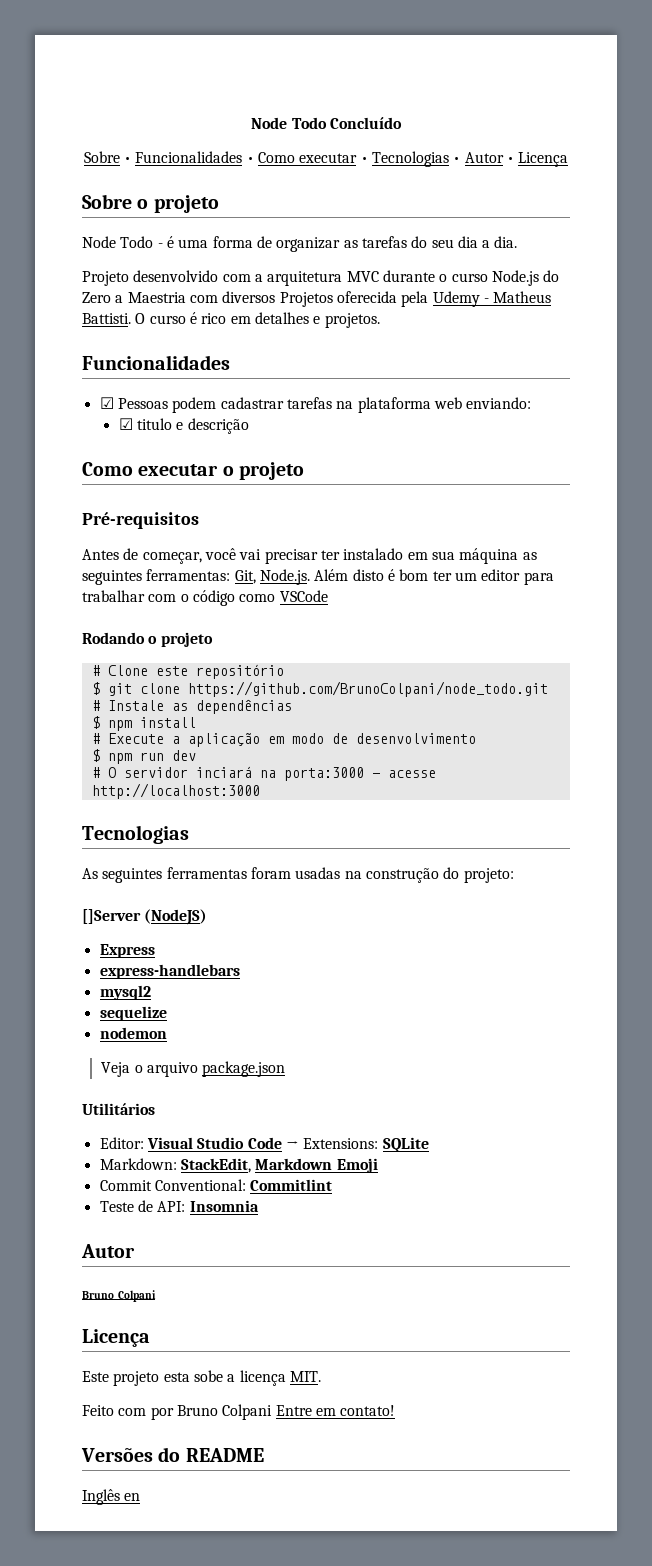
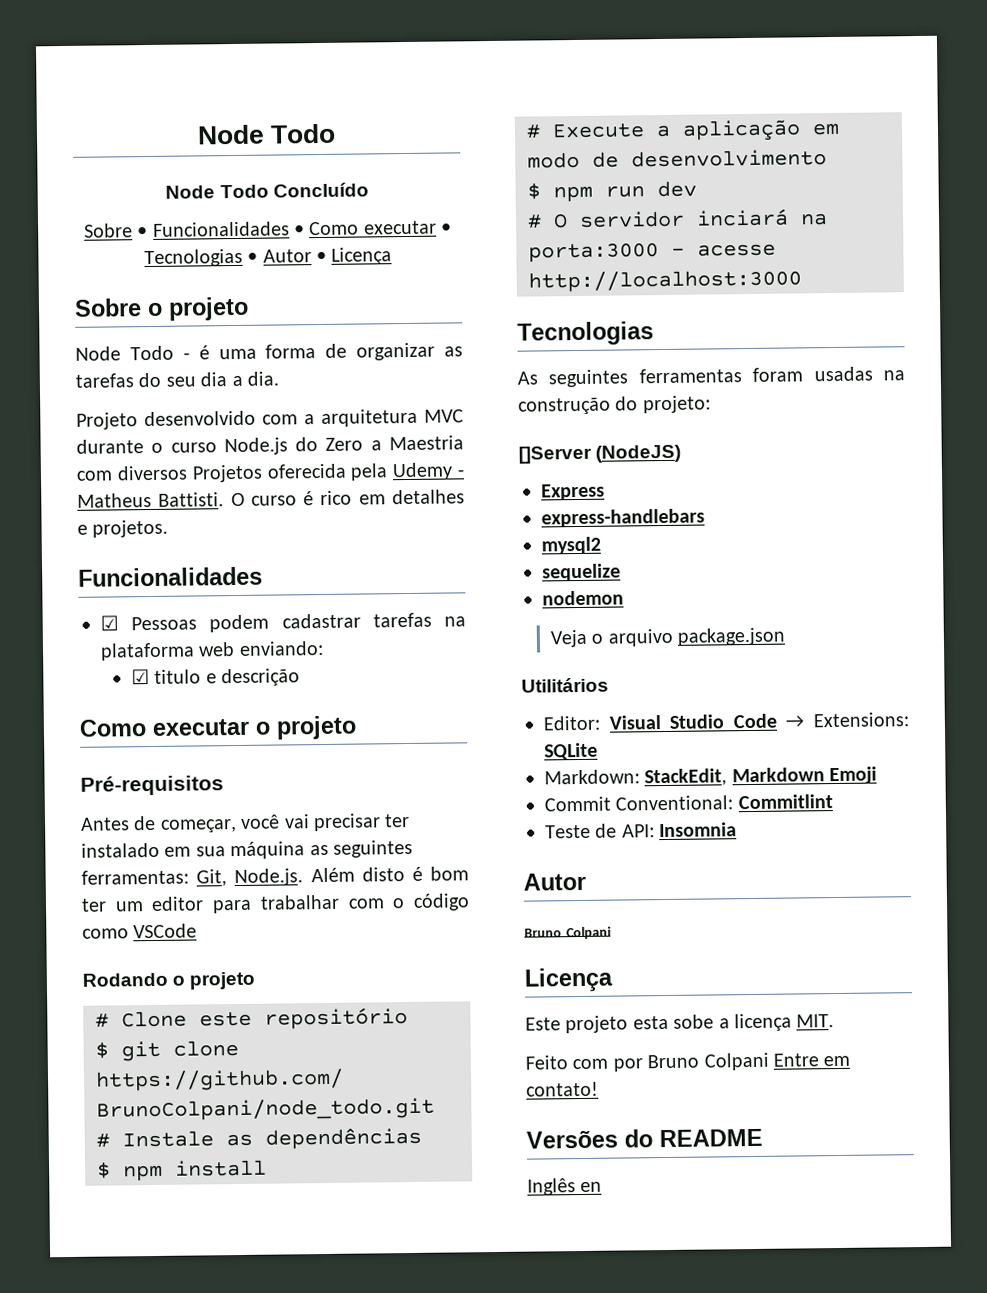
[251,117,327,129] Node Todo -> [196,123,337,145] [165,184,269,199] Node Todo // Node Todo

